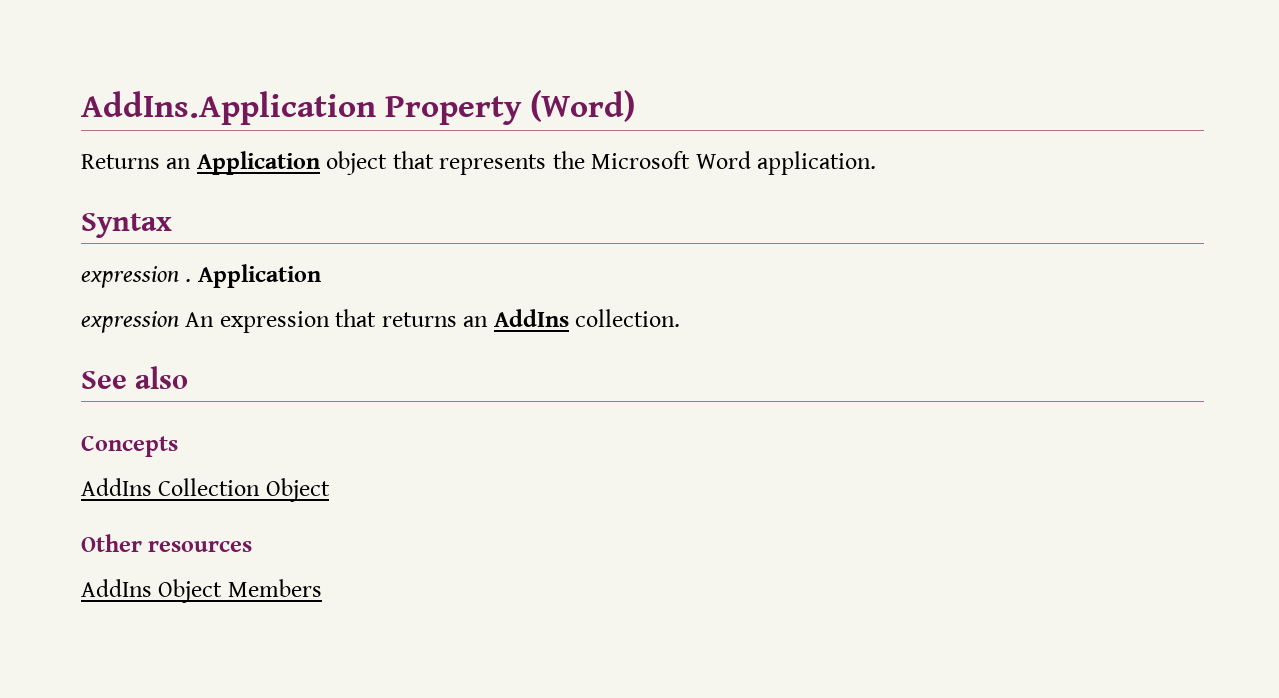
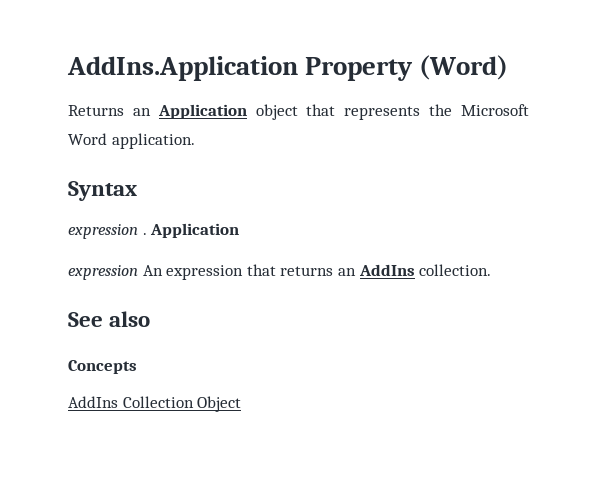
[81,534,253,552] [81,579,322,603] // Other resources // AddIns Object Members -> (242, 404) none

